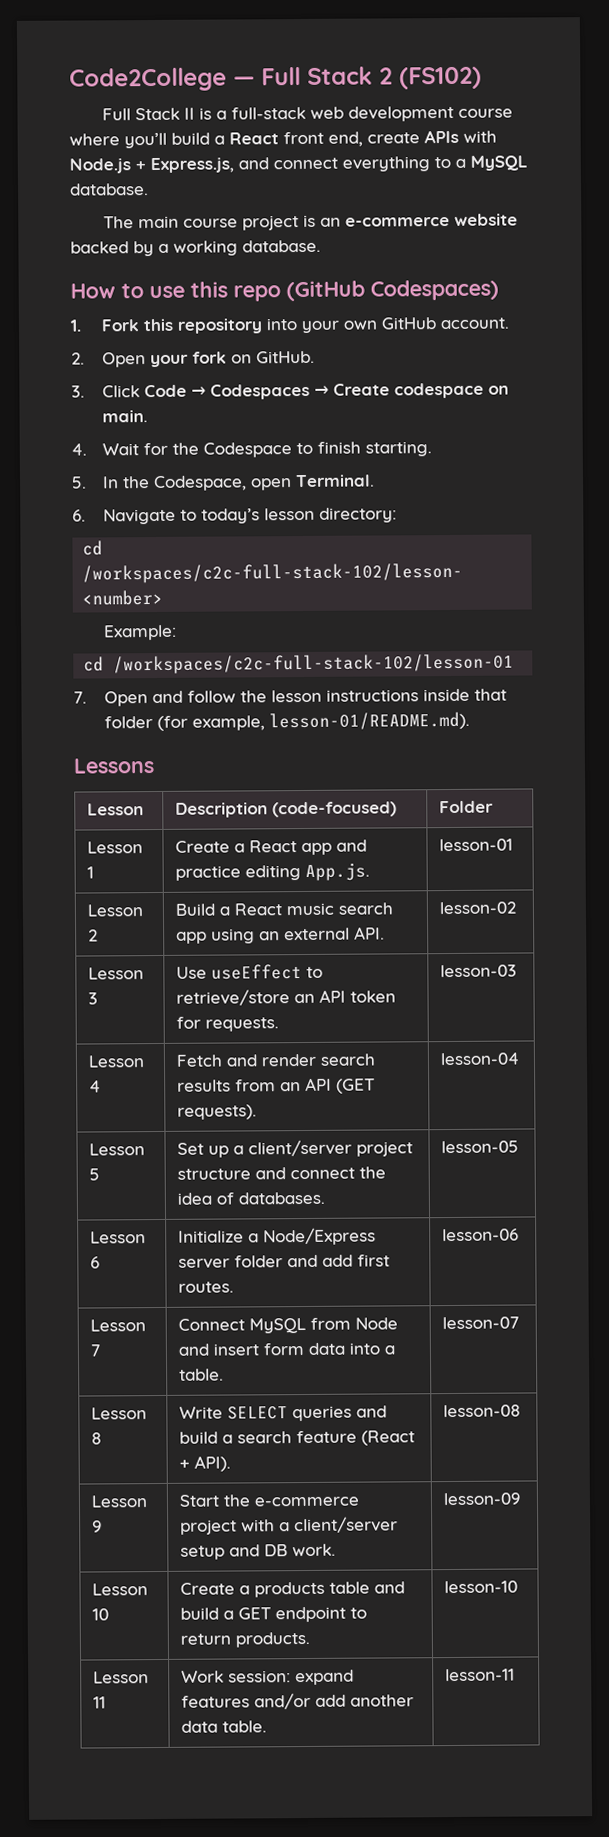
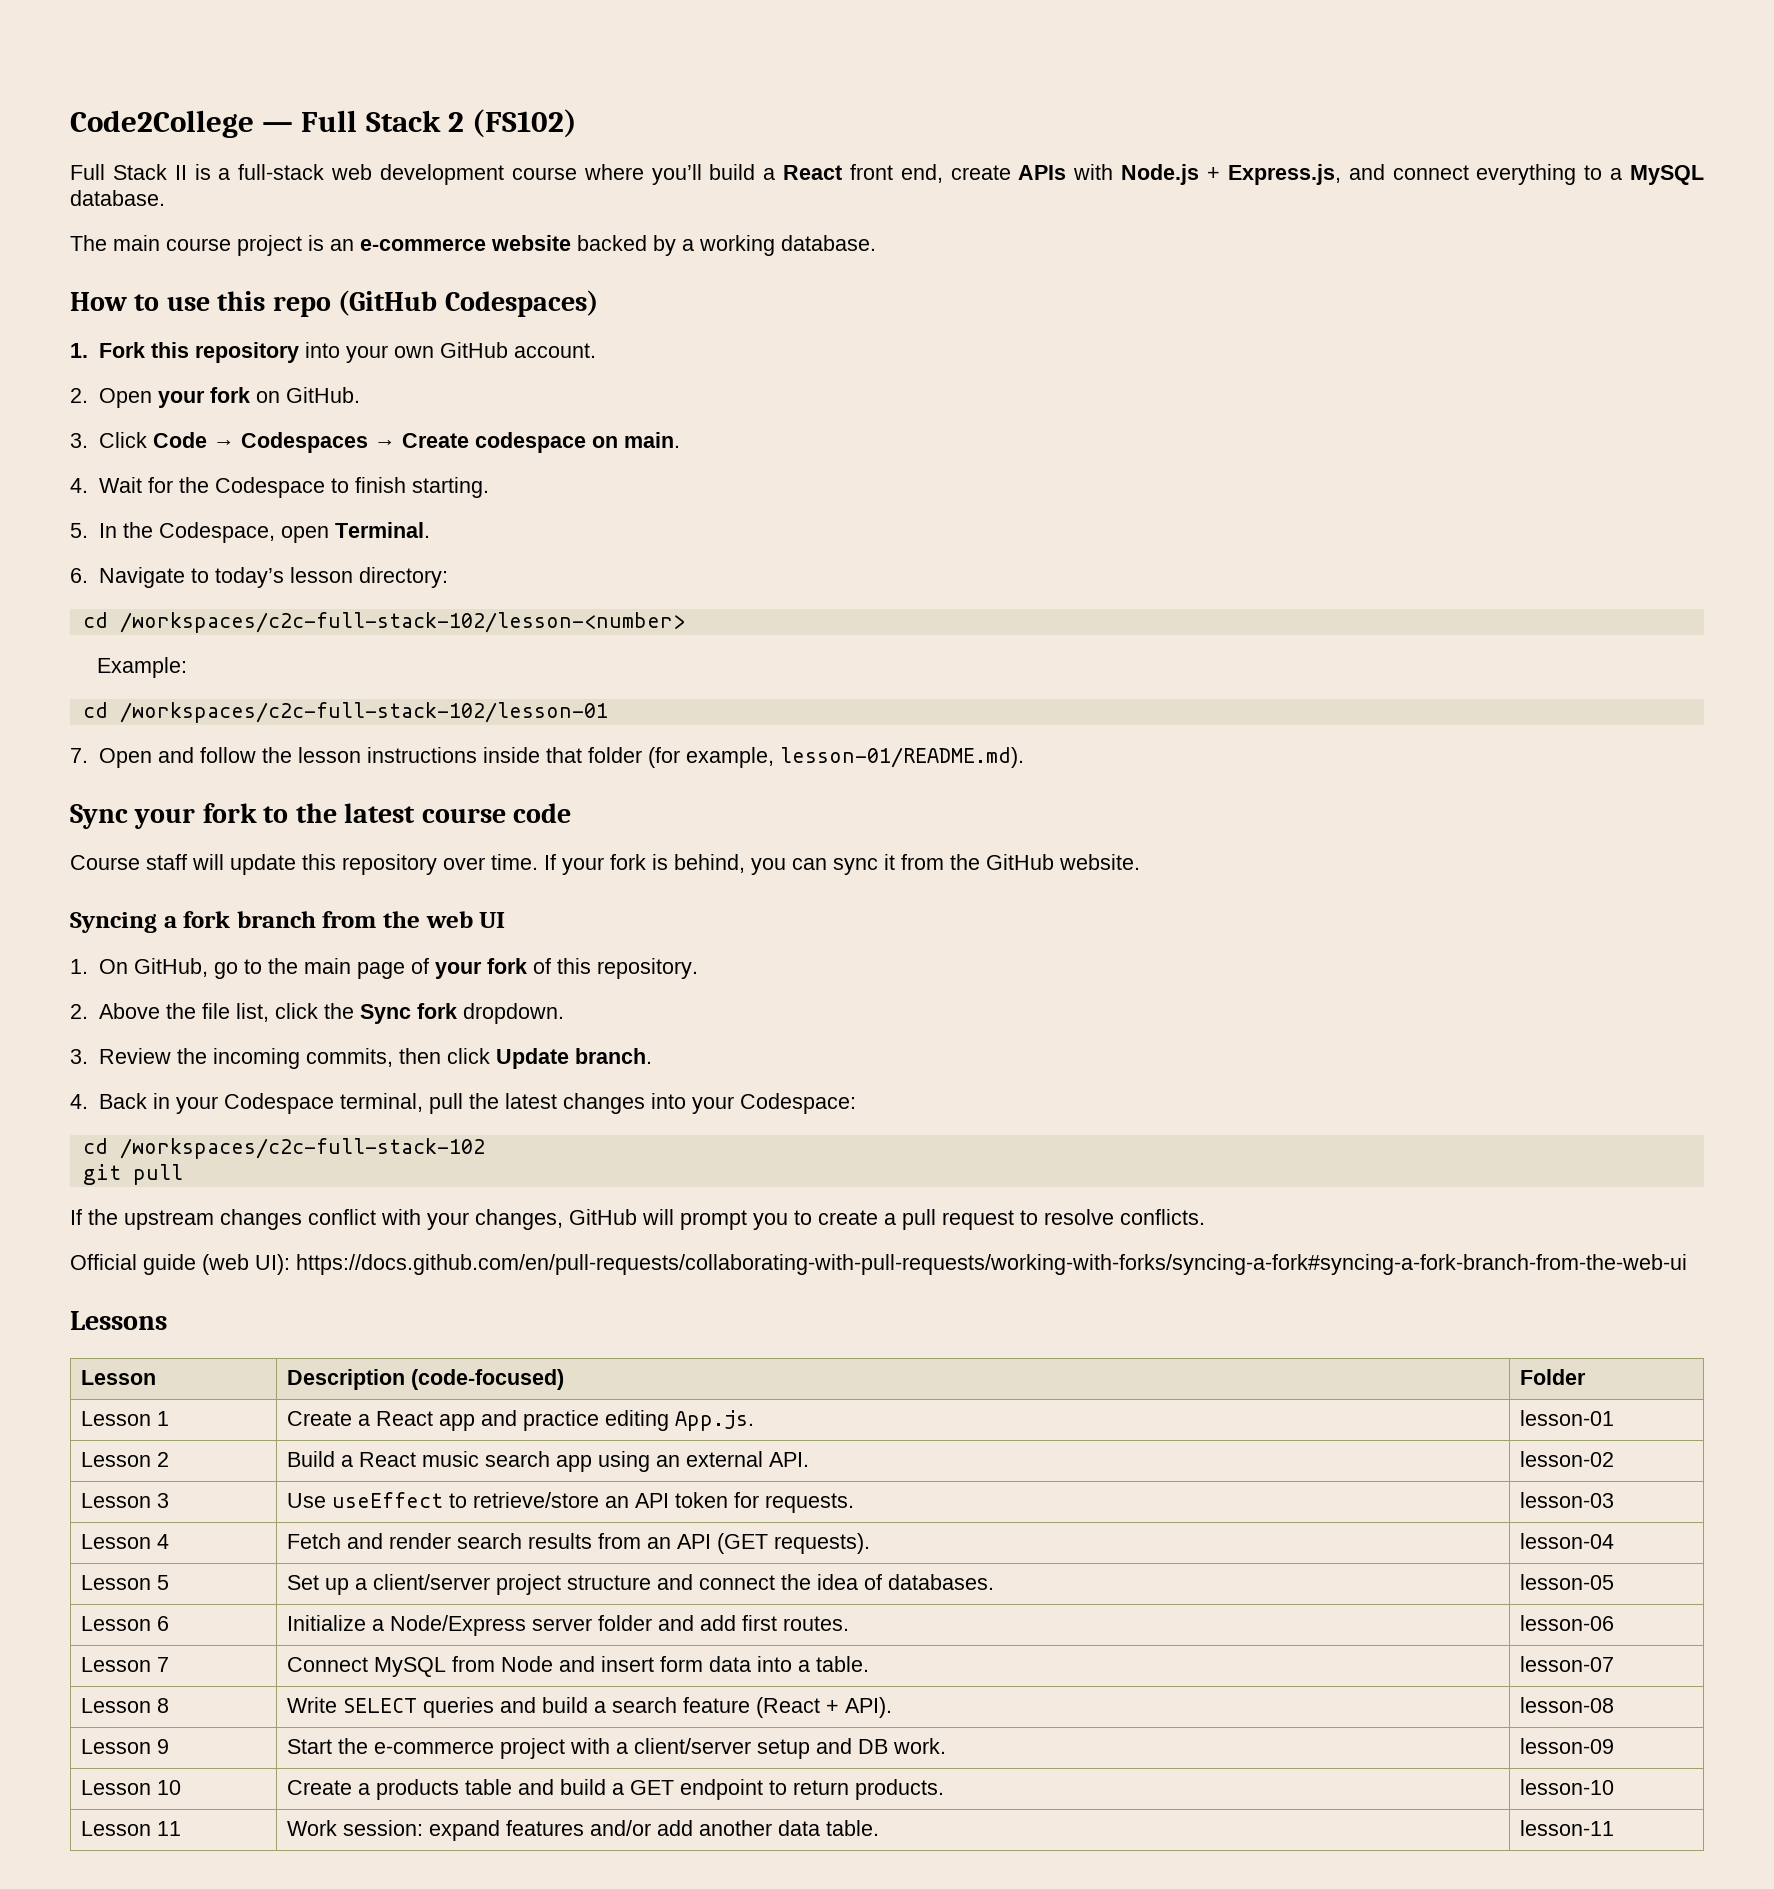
(471, 721) none -> [70,803,571,829] [70,854,1140,875] [70,911,506,933] [70,958,698,979] [70,1003,564,1024] [70,1048,652,1069] [70,1093,856,1114] [82,1138,485,1159] [82,1164,183,1185] [70,1209,1205,1230] [70,1254,1687,1275] // Sync your fork to the latest course code // Course staff will update this repository over time. If your fork is behind, you can sync it from the GitHub website. // Syncing a fork branch from the web UI // 1. On GitHub, go to the main page of your fork of this repository. // 2. Above the file list, click the Sync fork dropdown. // 3. Review the incoming commits, then click Update branch. // 4. Back in your Codespace terminal, pull the latest changes into your Codespace: // cd /workspaces/c2c-full-stack-102 // git pull // If the upstream changes conflict with your changes, GitHub will prompt you to create a pull request to resolve conflicts. // Official guide (web UI): https://docs.github.com/en/pull-requests/collaborating-with-pull-requests/working-with-forks/syncing-a-fork#syncing-a-fork-branch-from-the-web-ui

